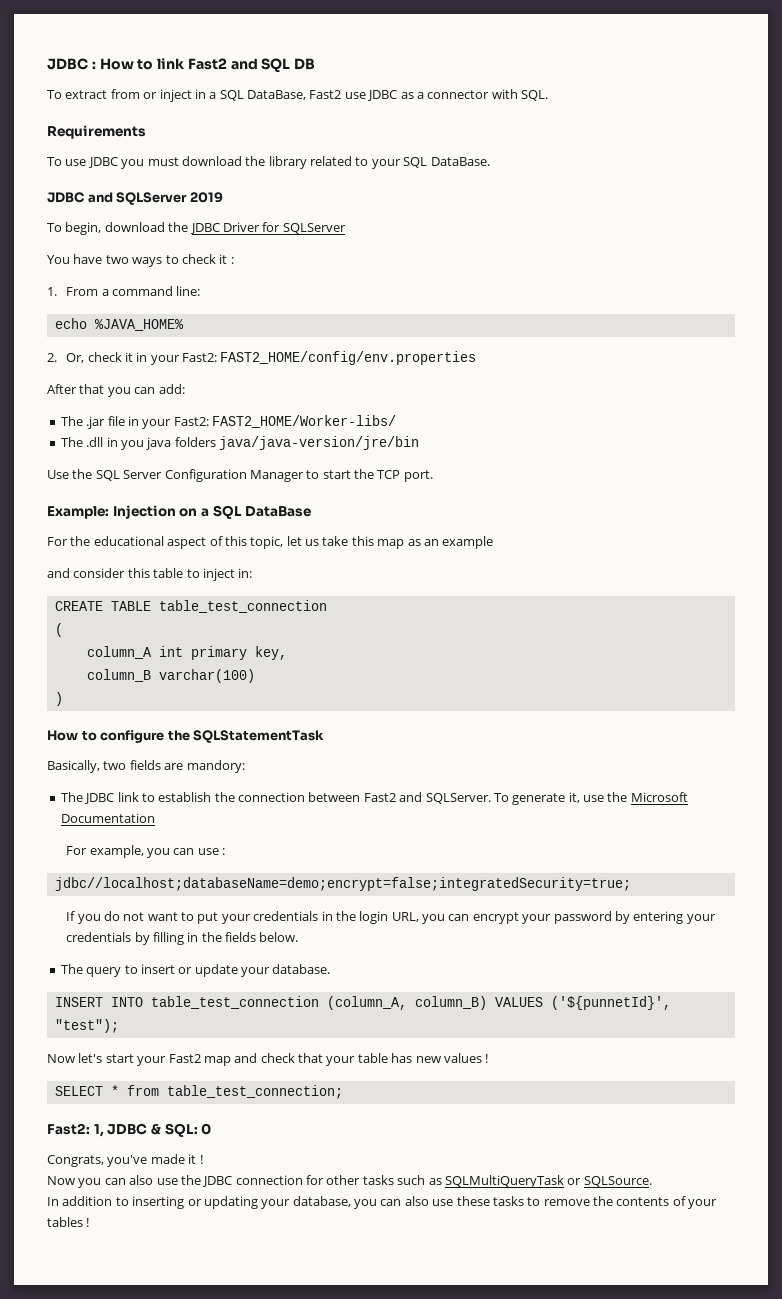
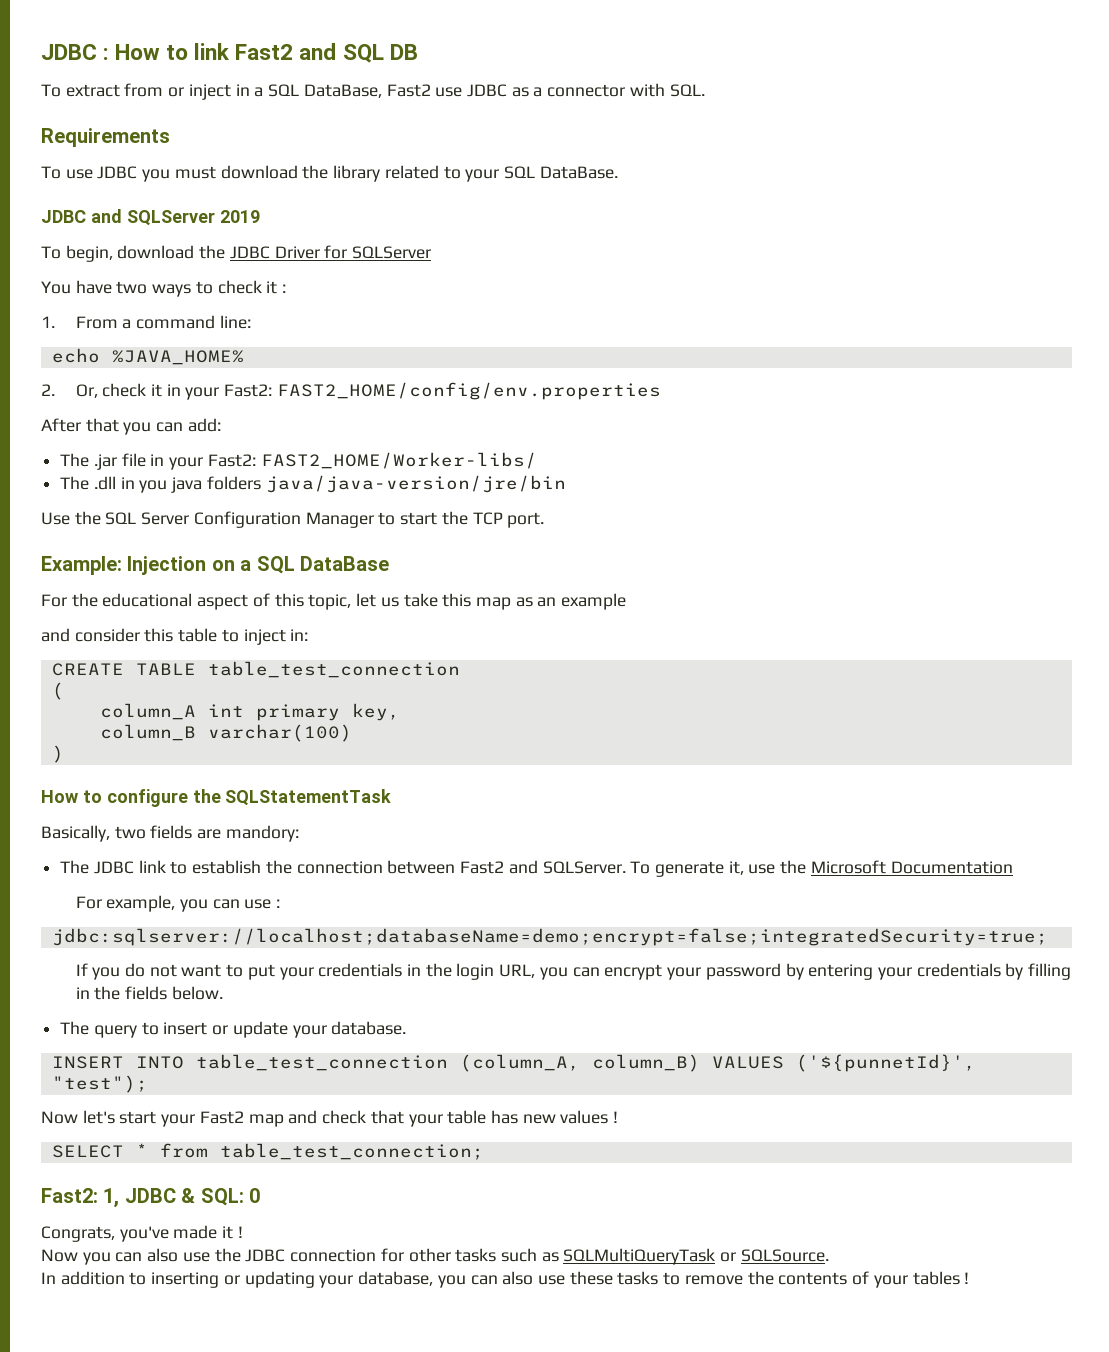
[54,877,631,891] jdbc//localhost;databaseName=demo;encrypt=false;integratedSecurity=true; -> [51,928,1048,946] jdbc:sqlserver://localhost;databaseName=demo;encrypt=false;integratedSecurity=true;

